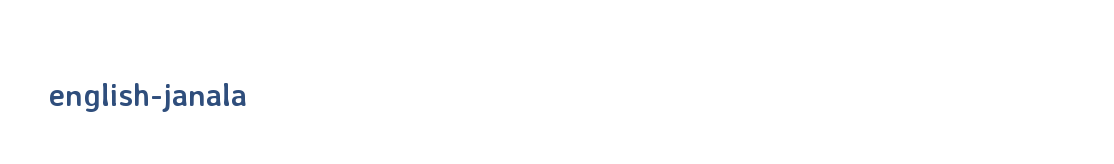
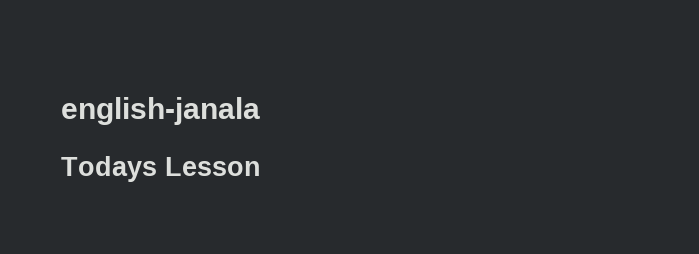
(247, 97) none -> [61,156,261,182] // Todays Lesson

